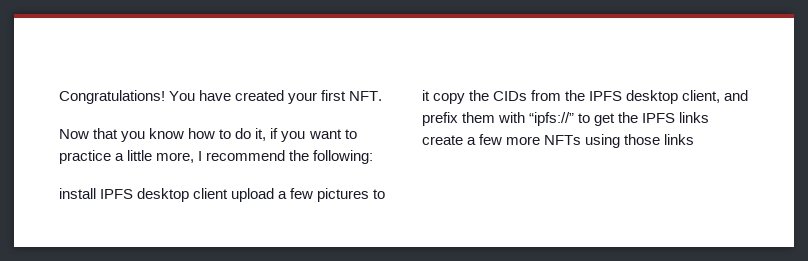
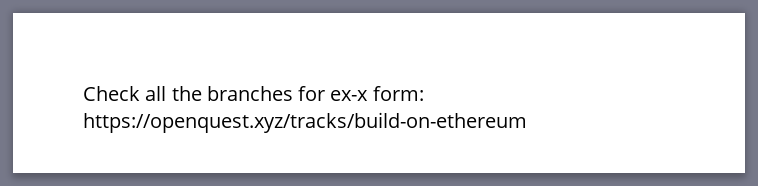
[59,90,383,104] [59,128,357,142] [59,150,374,164] [59,188,386,202] [422,90,749,104] [422,112,710,126] [422,134,695,148] Congratulations! You have created your first NFT. // Now that you know how to do it, if you want to practice a little more, I recommend the following: // install IPFS desktop client upload a few pictures to it copy the CIDs from the IPFS desktop client, and prefix them with “ipfs://” to get the IPFS links create a few more NFTs using those links -> [83,86,424,101] [83,112,527,133] Check all the branches for ex-x form: https://openquest.xyz/tracks/build-on-ethereum

